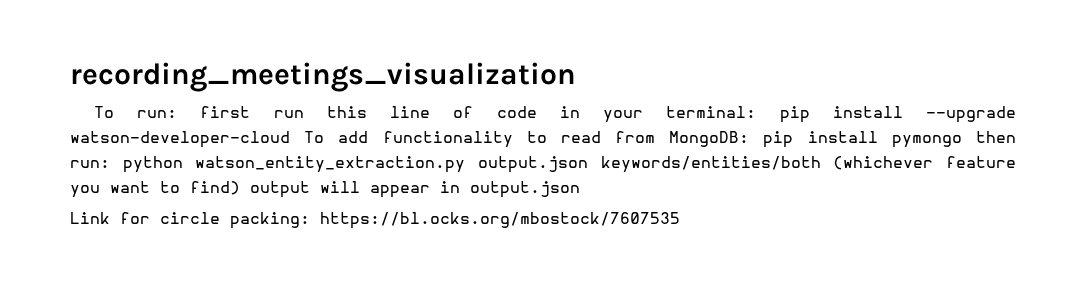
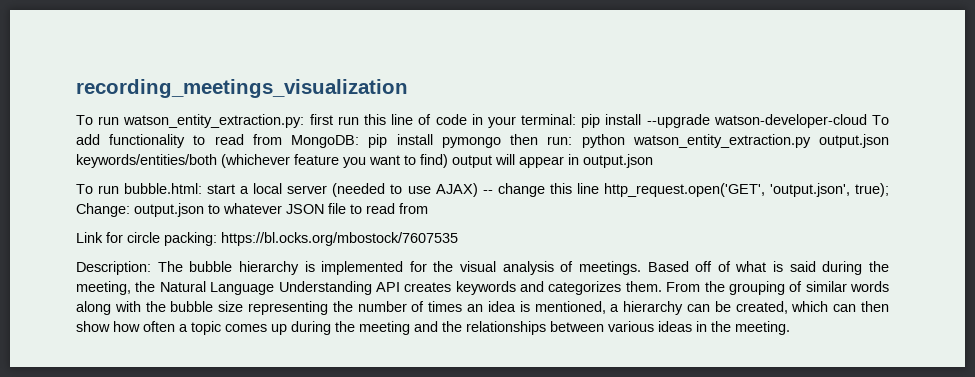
[137,110,178,118] run: -> [98,114,305,128] run watson_entity_extraction.py:
(580, 189) none -> [76,183,889,197] [76,203,428,217] // To run bubble.html: start a local server (needed to use AJAX) -- change this line http_request.open('GET', 'output.json', true); Change: output.json to whatever JSON file to read from
(680, 220) none -> [76,261,890,275] [76,281,889,295] [76,301,890,315] [76,321,790,335] // Description: The bubble hierarchy is implemented for the visual analysis of meetings. Based off of what is said during the meeting, the Natural Language Understanding API creates keywords and categorizes them. From the grouping of similar words along with the bubble size representing the number of times an idea is mentioned, a hierarchy can be created, which can then show how often a topic comes up during the meeting and the relationships between various ideas in the meeting.

